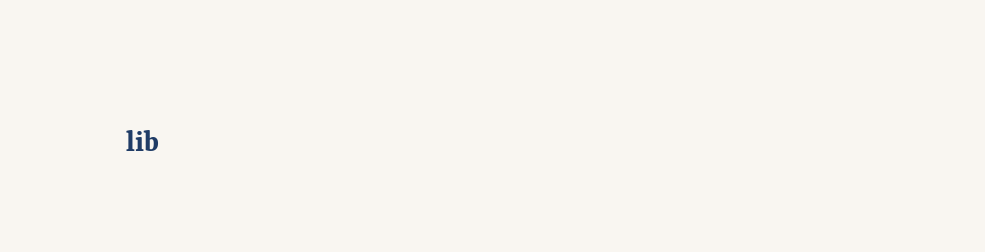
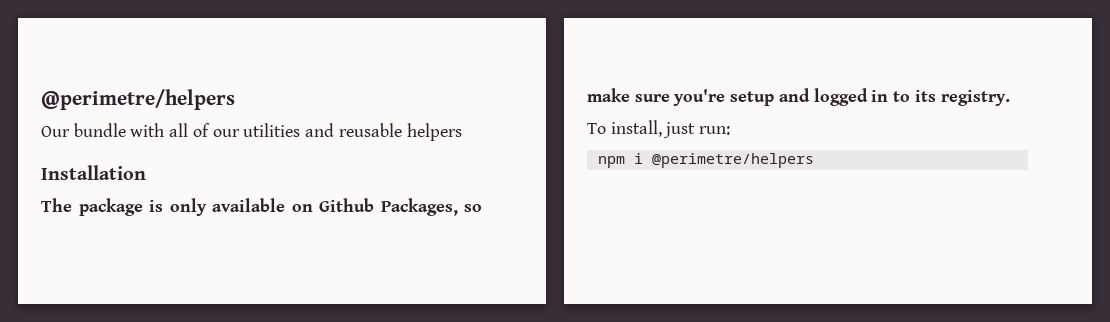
[126,130,159,151] lib -> [41,89,235,110] [41,123,462,141] [41,165,146,180] [41,198,482,216] [587,88,1010,106] [587,120,731,138] [597,153,814,168] @perimetre/helpers // Our bundle with all of our utilities and reusable helpers // Installation // The package is only available on Github Packages, so make sure you're setup and logged in to its registry. // To install, just run: // npm i @perimetre/helpers

